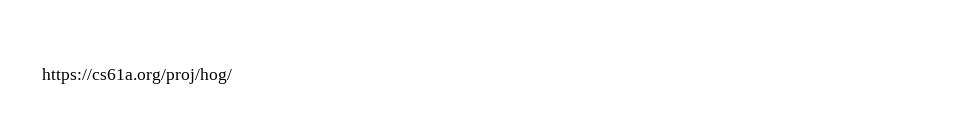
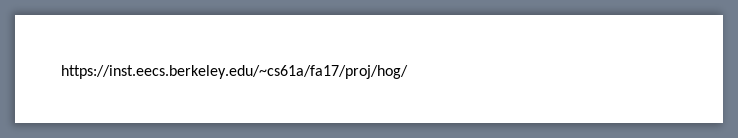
[42,68,232,84] https://cs61a.org/proj/hog/ -> [61,65,408,79] https://inst.eecs.berkeley.edu/~cs61a/fa17/proj/hog/

